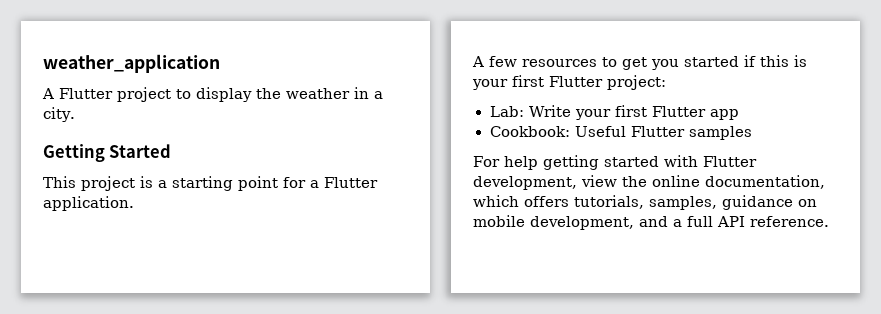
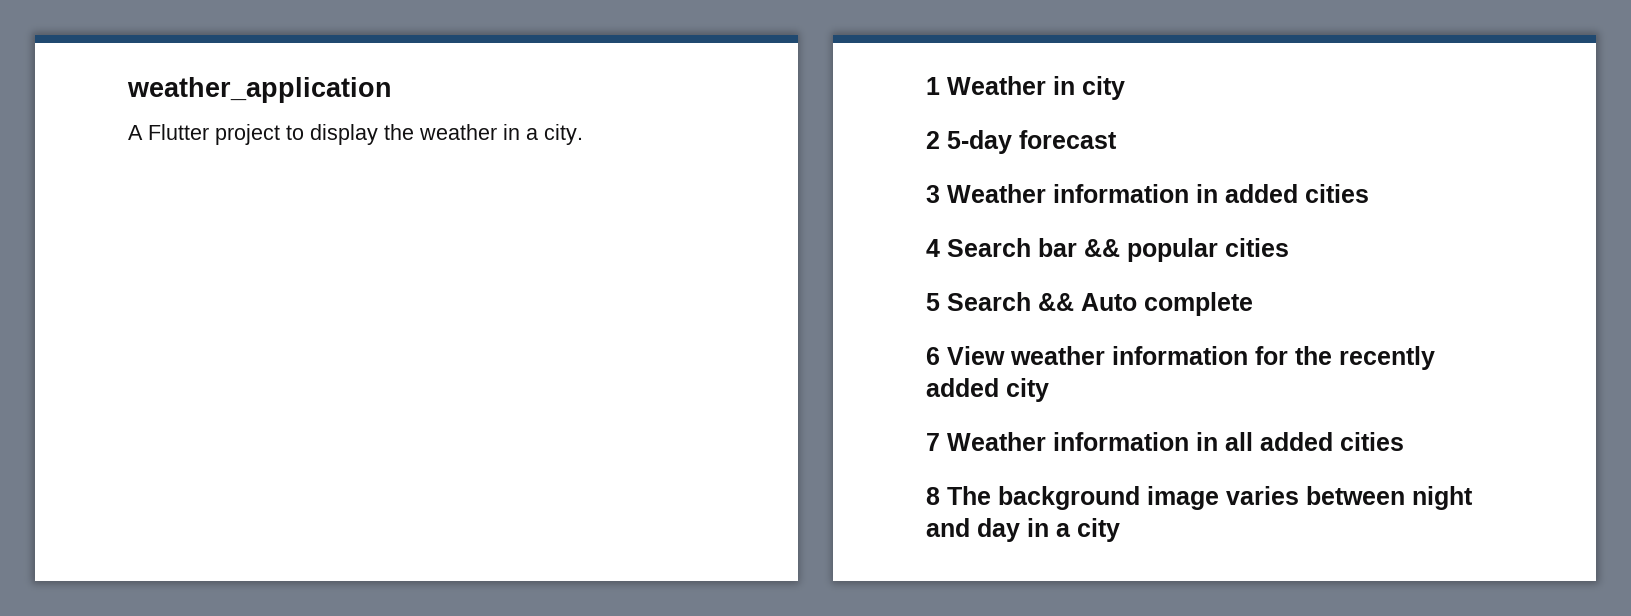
[43,144,172,162] [43,176,378,191] [43,196,134,211] [472,55,807,70] [472,75,666,90] [489,105,739,120] [489,126,752,140] [473,155,757,170] [473,175,825,190] [473,195,817,210] [473,215,829,230] Getting Started // This project is a starting point for a Flutter application. // A few resources to get you started if this is your first Flutter project: // Lab: Write your first Flutter app // Cookbook: Useful Flutter samples // For help getting started with Flutter development, view the online documentation, which offers tutorials, samples, guidance on mobile development, and a full API reference. -> [926,76,1125,100] [926,130,1117,154] [926,184,1369,203] [926,238,1289,262] [926,292,1253,316] [926,346,1435,370] [926,378,1049,402] [926,432,1404,451] [926,486,1473,510] [926,518,1120,542] 1 Weather in city // 2 5-day forecast // 3 Weather information in added cities // 4 Search bar && popular cities // 5 Search && Auto complete // 6 View weather information for the recently added city // 7 Weather information in all added cities // 8 The background image varies between night and day in a city

